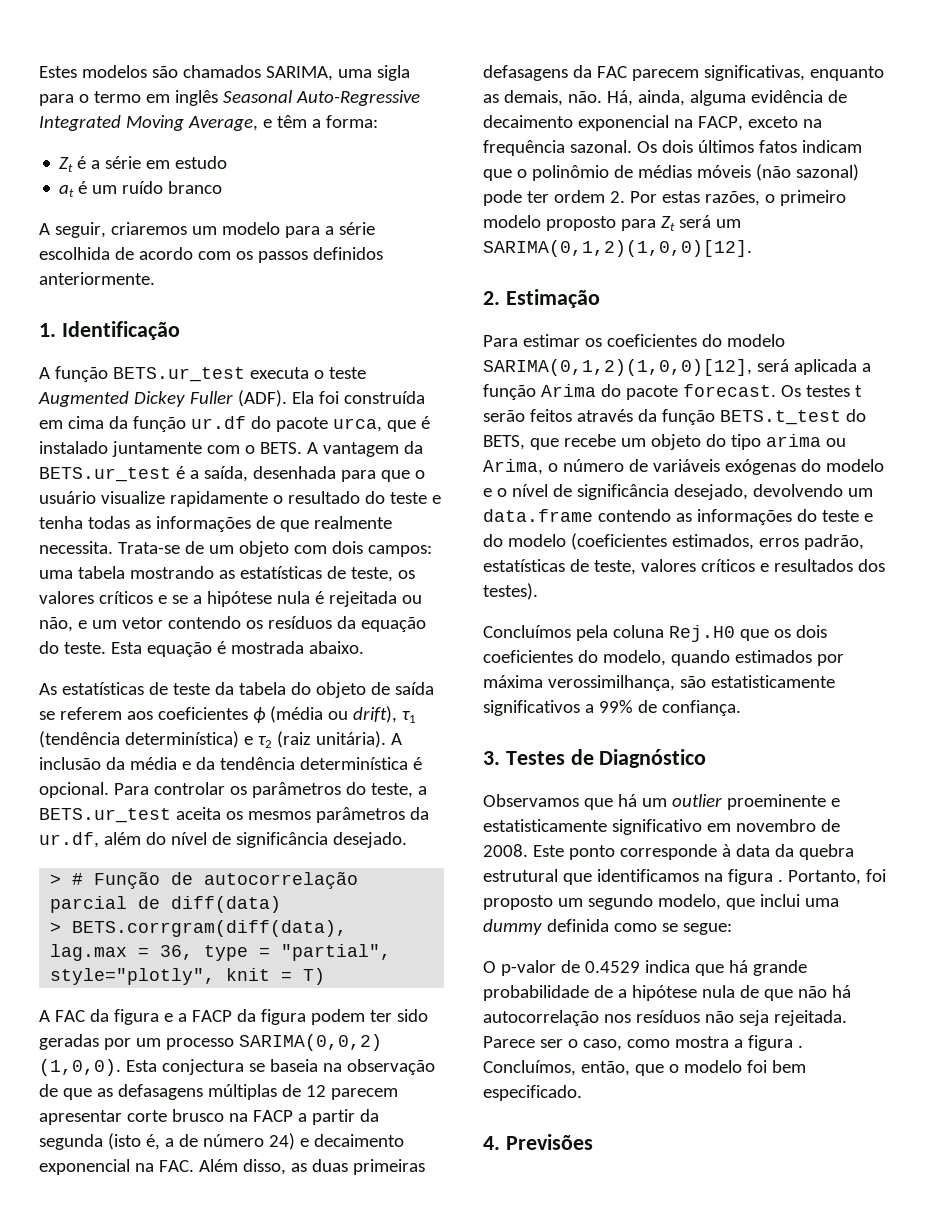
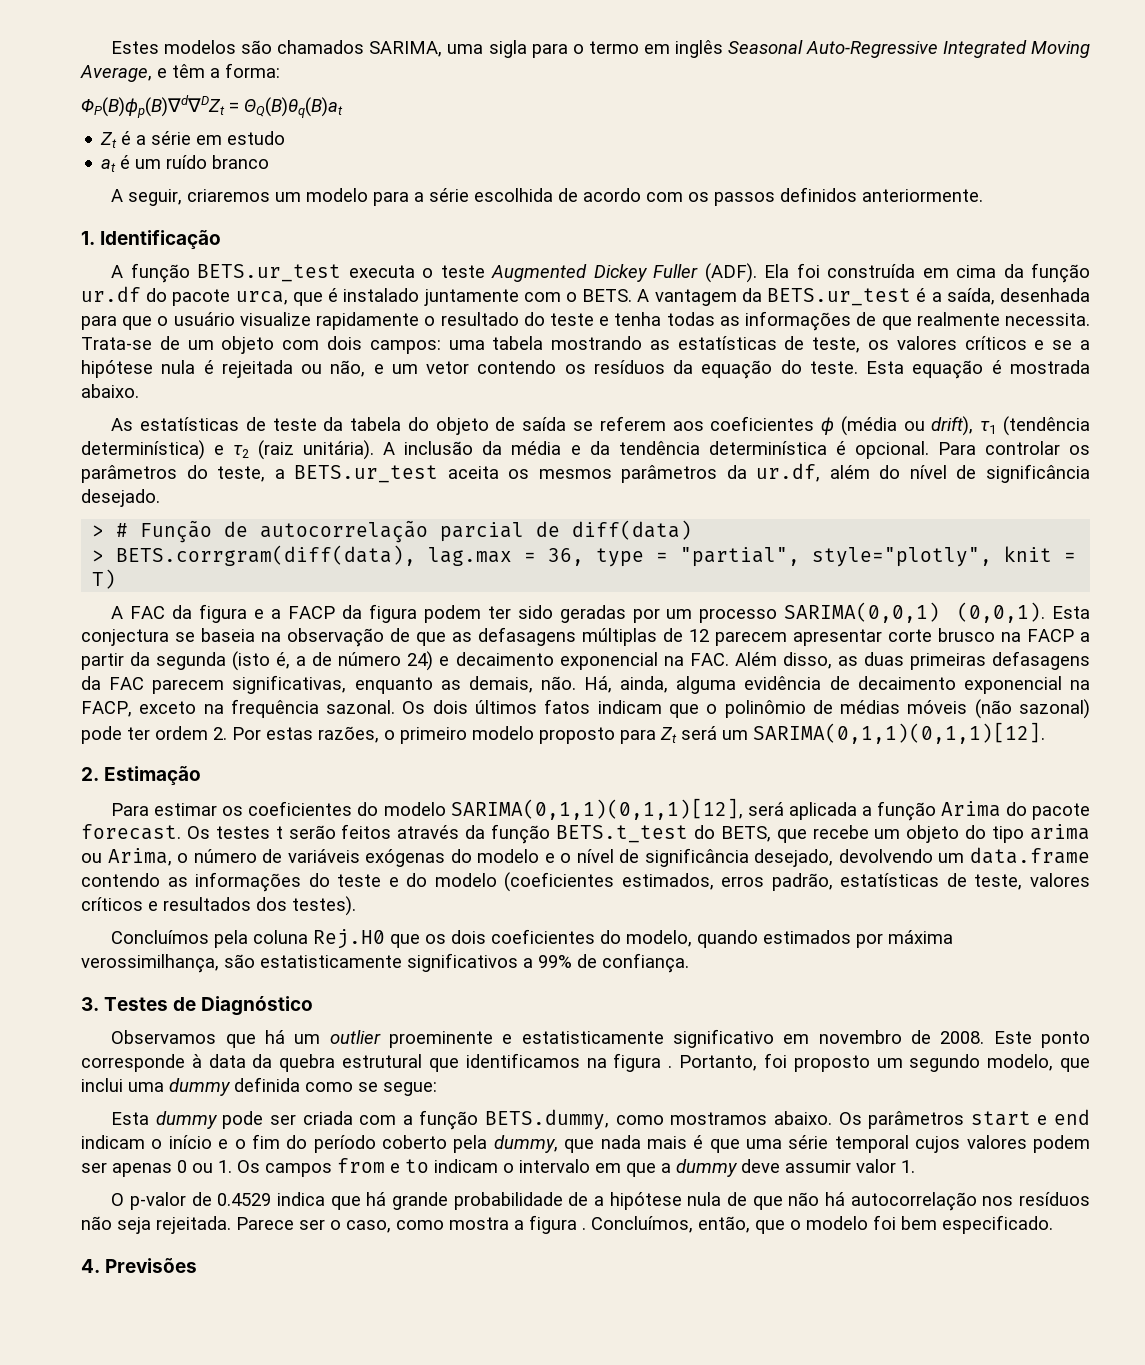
(378, 121) none -> [81,95,343,118] // ΦP(B)ϕp(B)∇d∇DZt = ΘQ(B)θq(B)at
[238,1034,382,1051] [39,1059,121,1076] SARIMA(0,0,2) (1,0,0). -> [784,602,1046,623] SARIMA(0,0,1) (0,0,1).
[483,240,752,257] SARIMA(0,1,2)(1,0,0)[12]. -> [753,722,1045,744] SARIMA(0,1,1)(0,1,1)[12].
[483,359,752,376] SARIMA(0,1,2)(1,0,0)[12], -> [450,798,743,820] SARIMA(0,1,1)(0,1,1)[12],
(732, 929) none -> [111,1109,1091,1130] [81,1134,1091,1153] [81,1158,915,1177] // Esta dummy pode ser criada com a função BETS.dummy, como mostramos abaixo. Os parâmetros start e end indicam o início e o fim do período coberto pela dummy, que nada mais é que uma série temporal cujos valores podem ser apenas 0 ou 1. Os campos from e to indicam o intervalo em que a dummy deve assumir valor 1.

